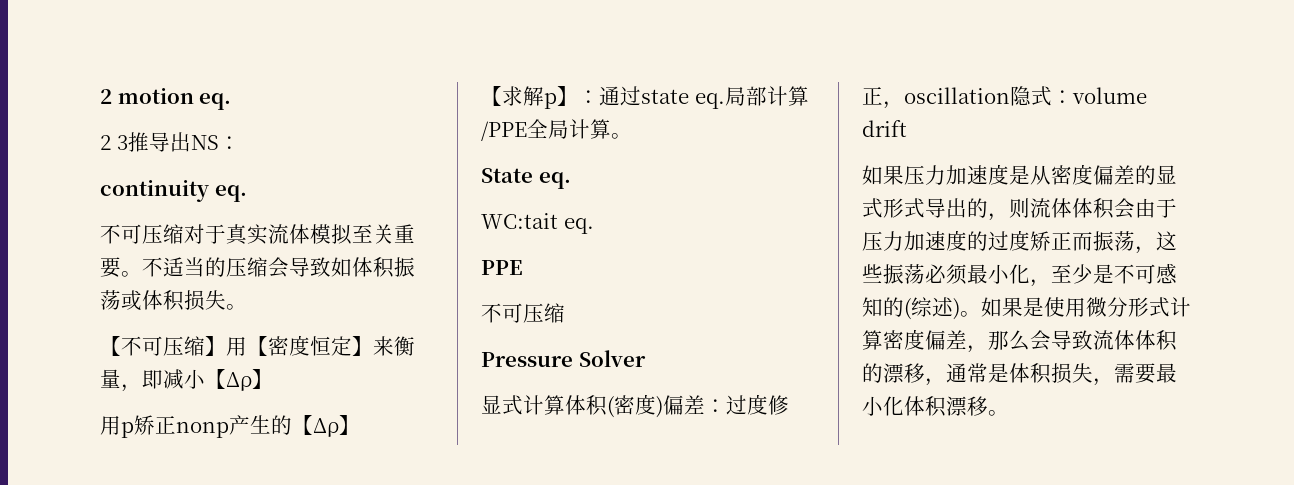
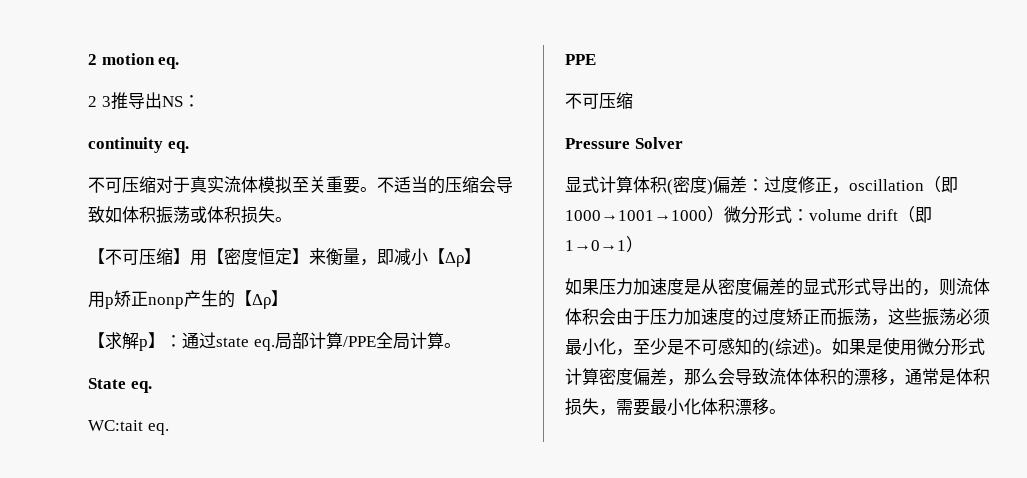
[1010,86,1031,106] 隐 -> [924,176,958,193] [565,206,775,224] （即1000→1001→1000）微分形
(907, 128) none -> [897,206,932,223] [565,236,643,253] （即1→0→1）

